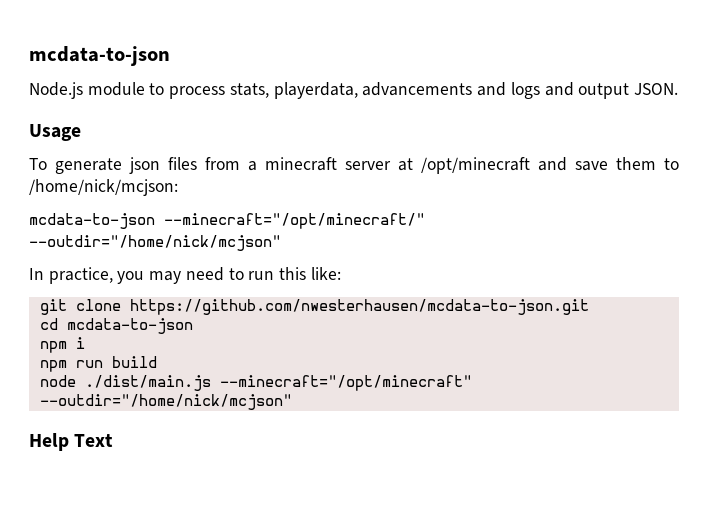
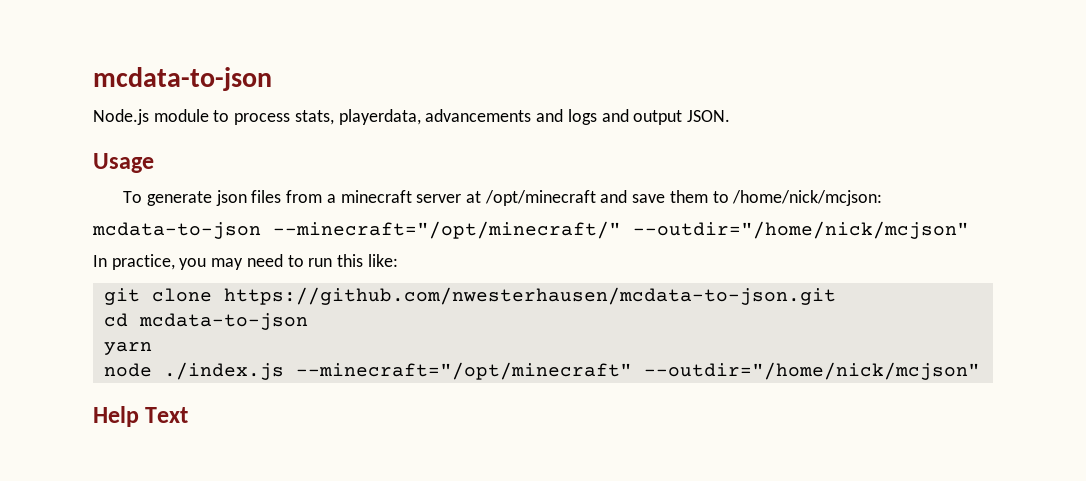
[39,337,85,353] [39,356,157,372] npm i // npm run build -> [103,342,152,355] yarn
[84,375,211,391] ./dist/main.js -> [163,362,284,380] ./index.js

